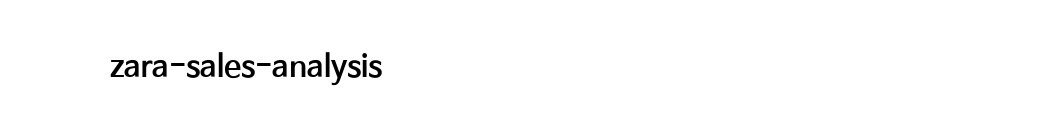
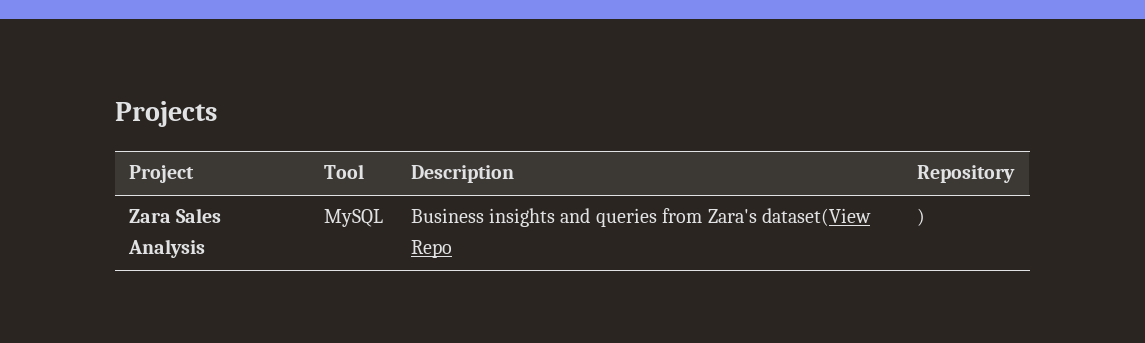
[110,52,382,86] zara-sales-analysis -> [115,101,217,127] [128,165,194,183] [323,164,364,179] [410,165,514,183] [916,165,1015,183] [128,208,222,223] [127,239,205,258] [323,209,383,227] [410,208,872,227] [410,240,452,258] [916,208,925,226] Projects // Project | Tool | Description | Repository // Zara Sales Analysis | MySQL | Business insights and queries from Zara's dataset(View Repo | )

